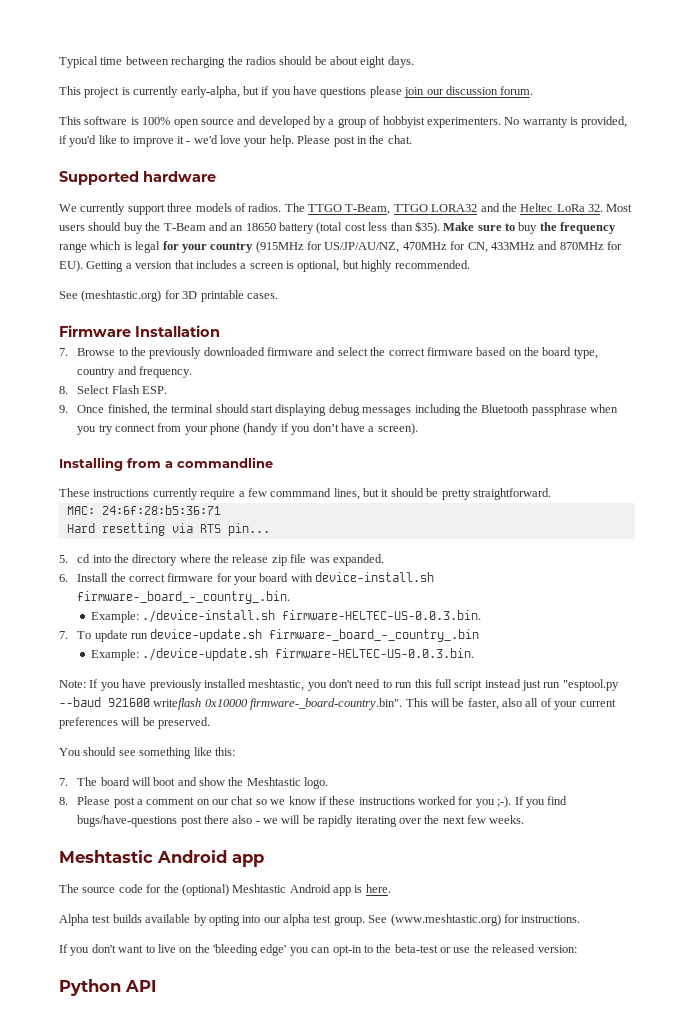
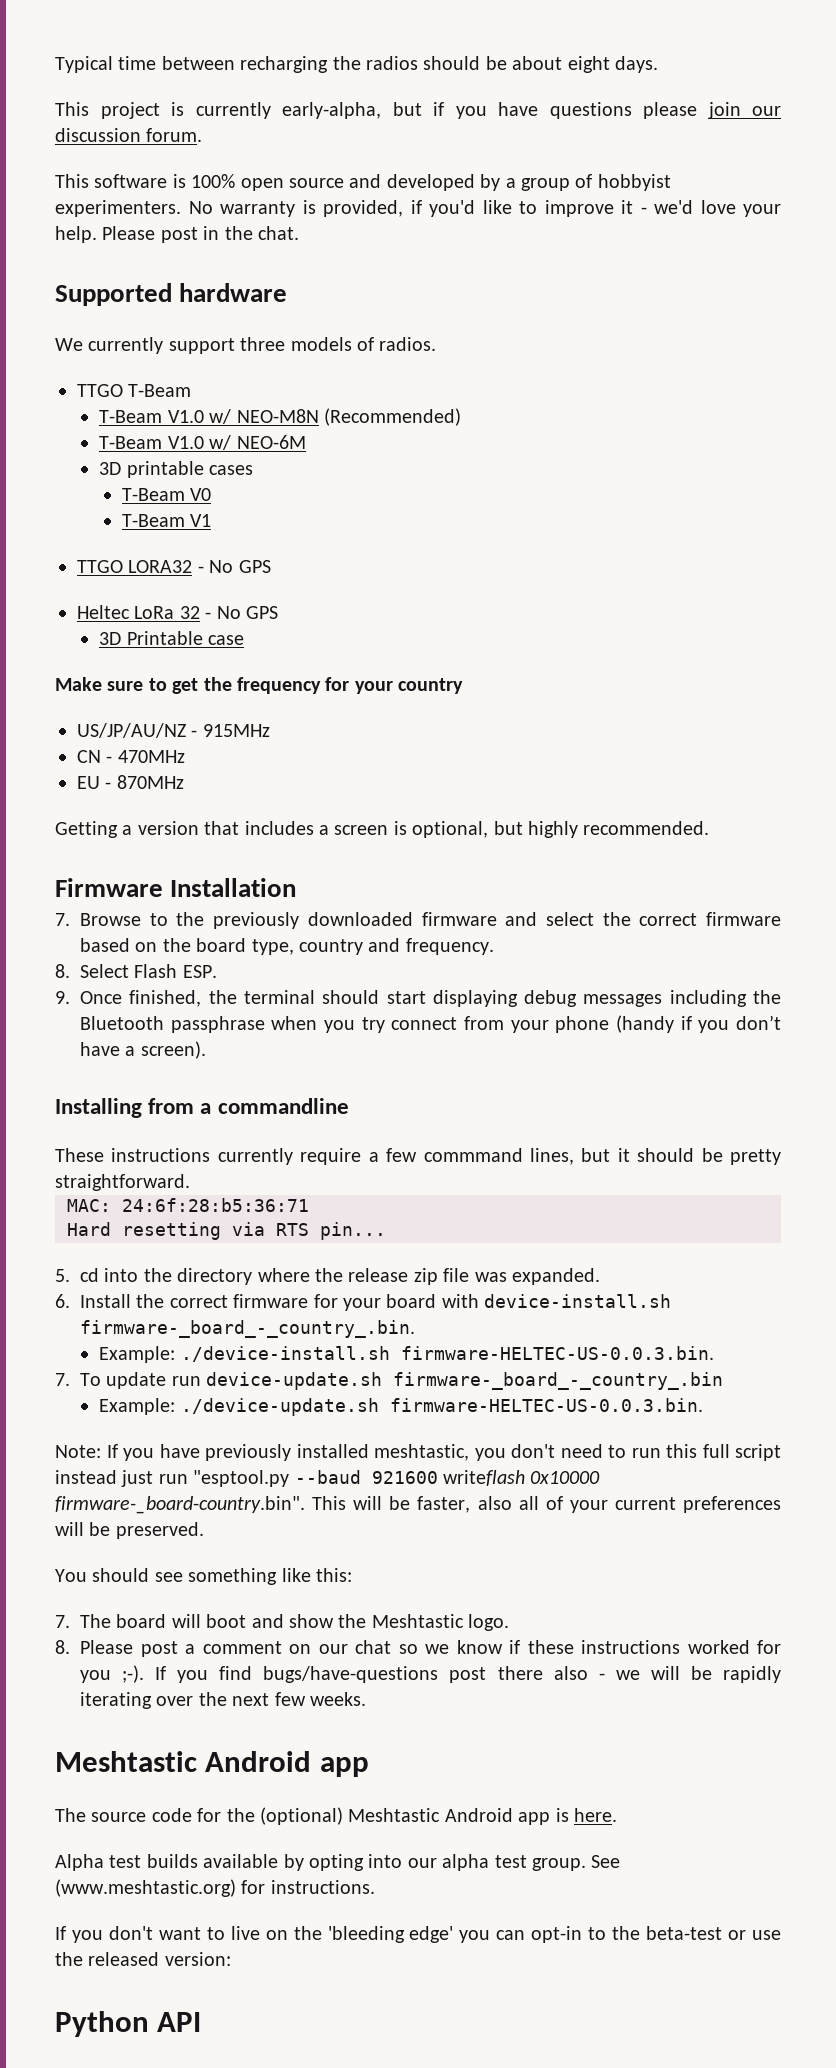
[284,203,633,215] [59,221,440,234] The TTGO T-Beam, TTGO LORA32 and the Heltec LoRa 32. Most users should buy the T-Beam and an 18650 battery (total cost less than $35). -> [77,384,192,397] [99,408,462,426] [99,435,306,450] [99,461,254,478] [121,488,212,501] [121,514,212,527] [77,560,271,573] [77,605,278,619] [99,631,245,645] // TTGO T-Beam // T-Beam V1.0 w/ NEO-M8N (Recommended) // T-Beam V1.0 w/ NEO-6M // 3D printable cases // T-Beam V0 // T-Beam V1 // TTGO LORA32 - No GPS // Heltec LoRa 32 - No GPS // 3D Printable case //
[518,222,538,234] buy -> [172,678,199,694] get
[59,241,161,253] range which is legal -> (321, 685) none
[255,241,558,253] (915MHz for US/JP/AU/NZ, 470MHz for CN, 433MHz and -> [77,723,270,738] [77,750,185,763] [77,776,112,789] // US/JP/AU/NZ - 915MHz // CN - 470MHz // EU -
[607,241,622,250] [59,260,83,272] for EU). -> (184, 782) //
[59,290,278,302] // See (meshtastic.org) for 3D printable cases. -> (710, 828) none

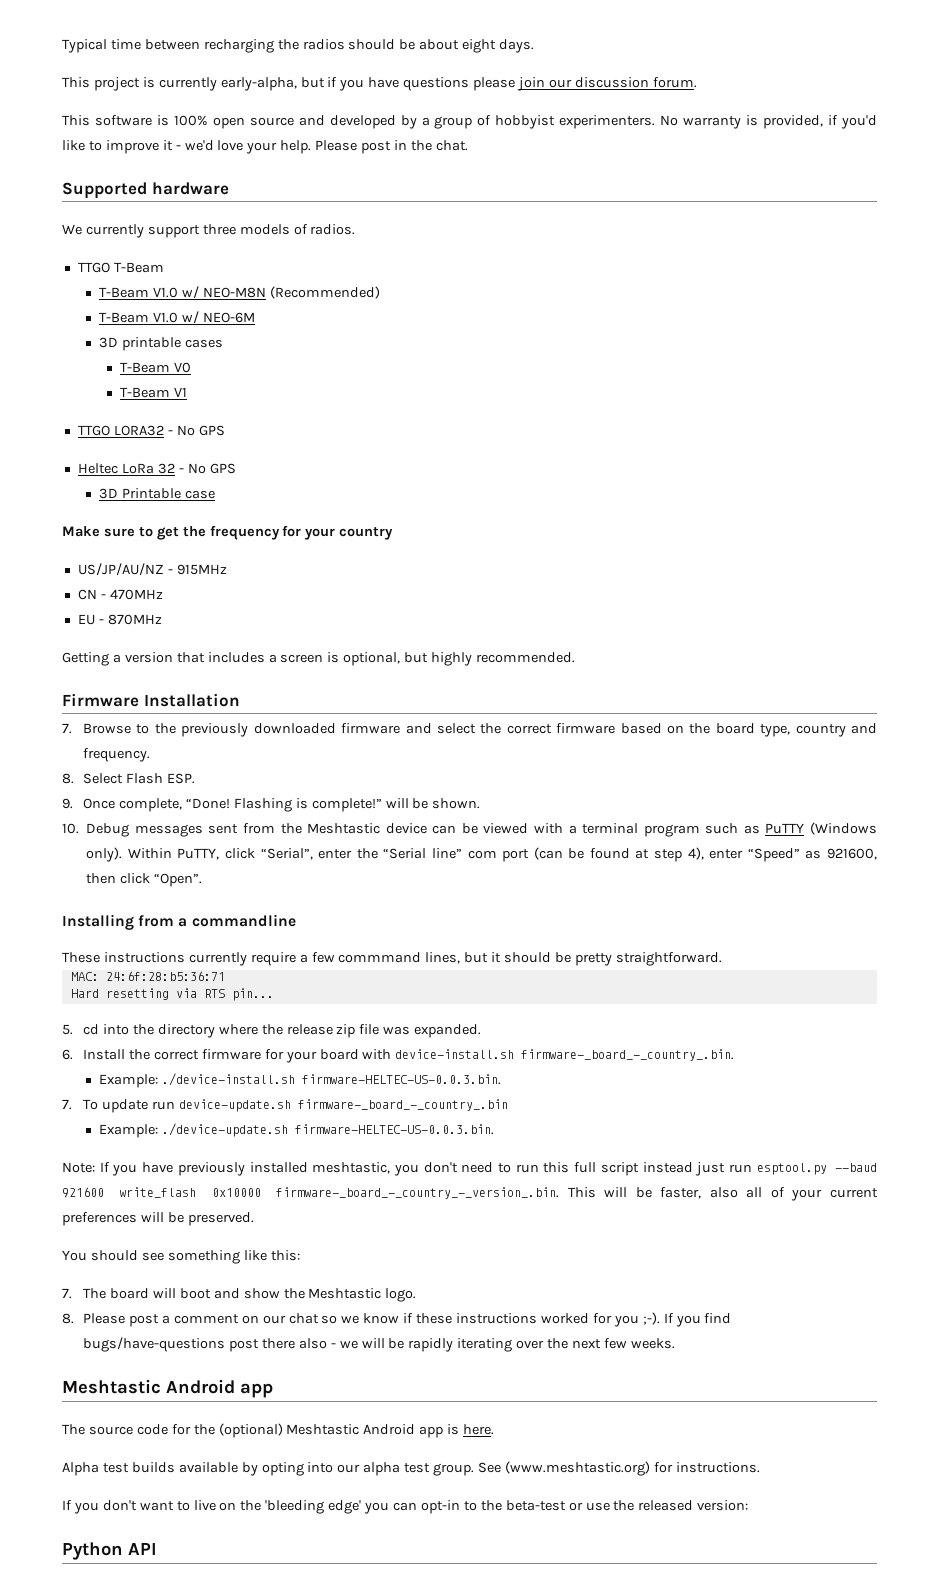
[129,990,781,1007] [80,1015,781,1033] [80,1041,206,1059] finished, the terminal should start displaying debug messages including the Bluetooth passphrase when you try connect from your phone (handy if you don’t have a screen). -> [118,798,481,812] [62,822,878,837] [86,847,877,862] [86,873,203,887] complete, “Done! Flashing is complete!” will be shown. // 10. Debug messages sent from the Meshtastic device can be viewed with a terminal program such as PuTTY (Windows only). Within PuTTY, click “Serial”, enter the “Serial line” com port (can be found at step 4), enter “Speed” as 921600, then click “Open”.
[193,1470,290,1487] "esptool.py -> [756,1163,827,1175] esptool.py
[443,1470,601,1486] [55,1496,305,1514] writeflash 0x10000 firmware-_board-country.bin". -> [119,1187,559,1199] write_flash 0x10000 firmware-_board_-_country_-_version_.bin.

